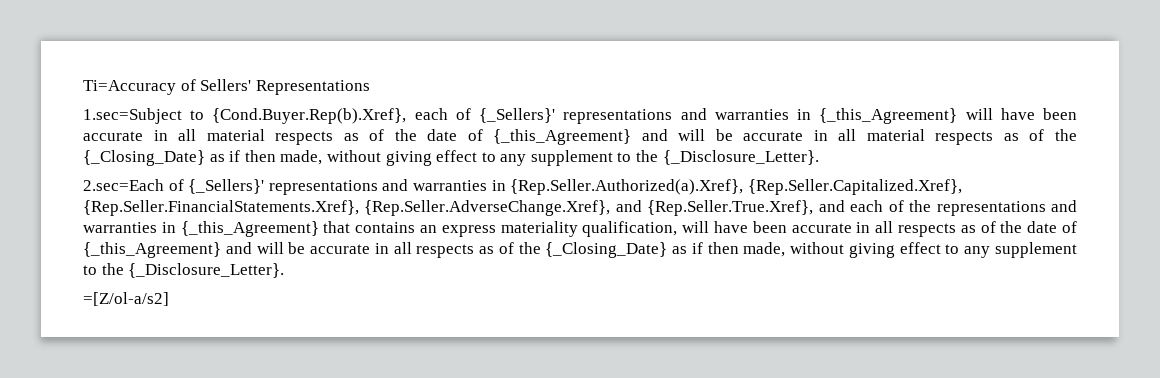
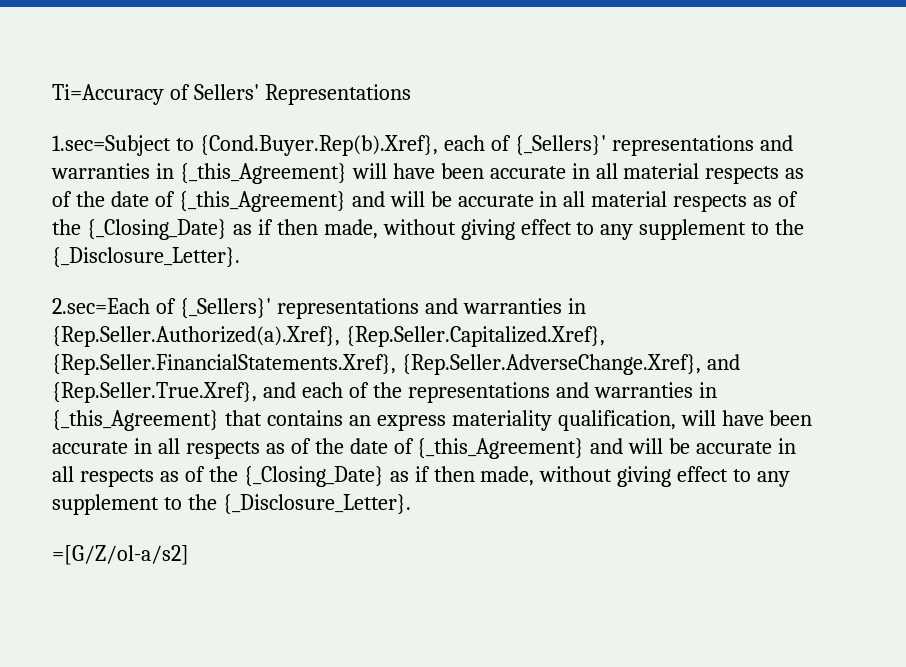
[83,292,169,306] =[Z/ol-a/s2] -> [52,545,189,565] =[G/Z/ol-a/s2]

